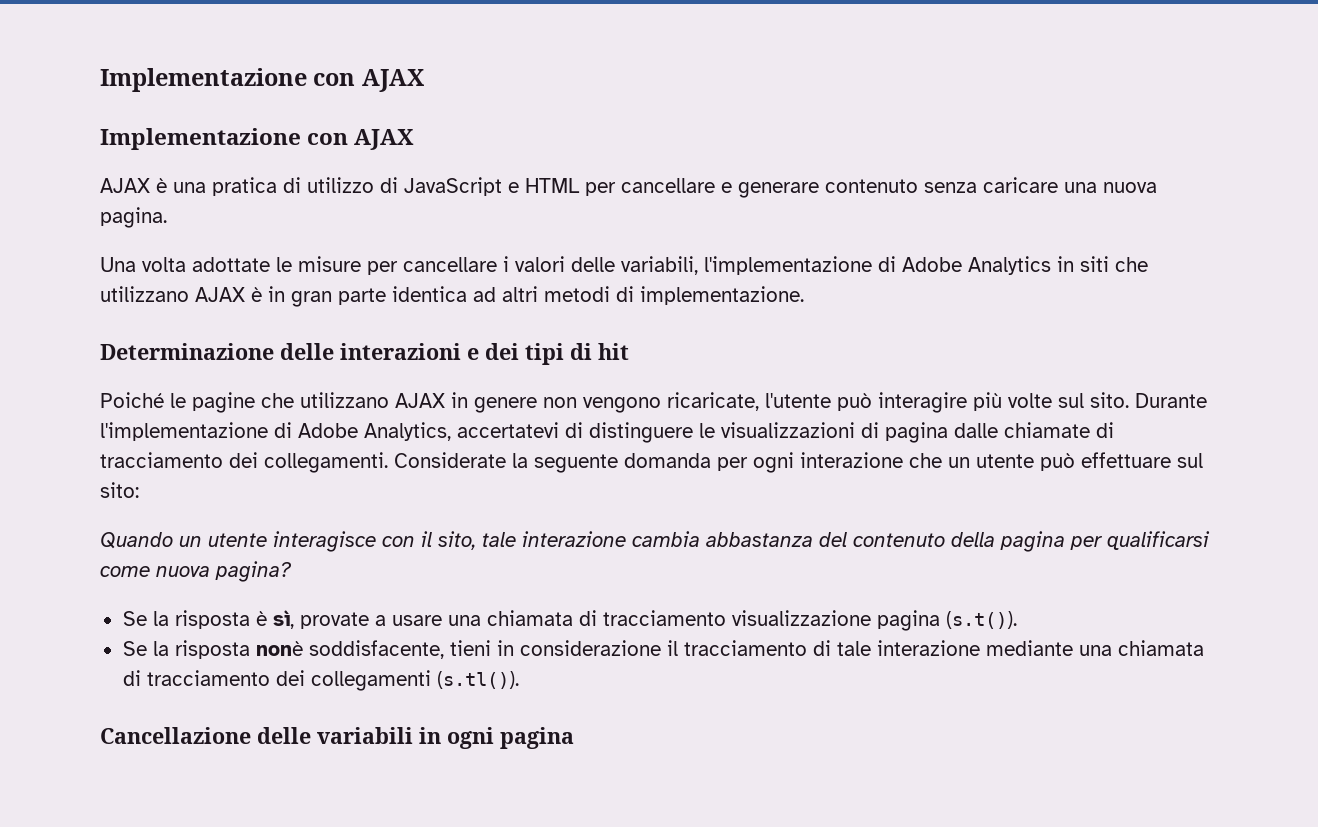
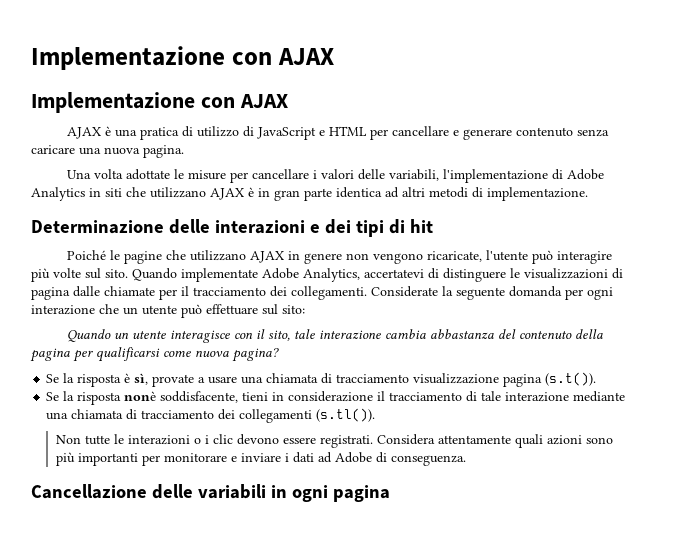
[1135,393,1207,408] [100,422,292,441] Durante l'implementazione di -> [132,268,258,282] Quando implementate
[1096,422,1114,438] di -> [159,286,189,300] per il
(519, 680) none -> [55,434,613,448] [55,452,466,466] // Non tutte le interazioni o i clic devono essere registrati. Considera attentamente quali azioni sono più importanti per monitorare e inviare i dati ad Adobe di conseguenza.

